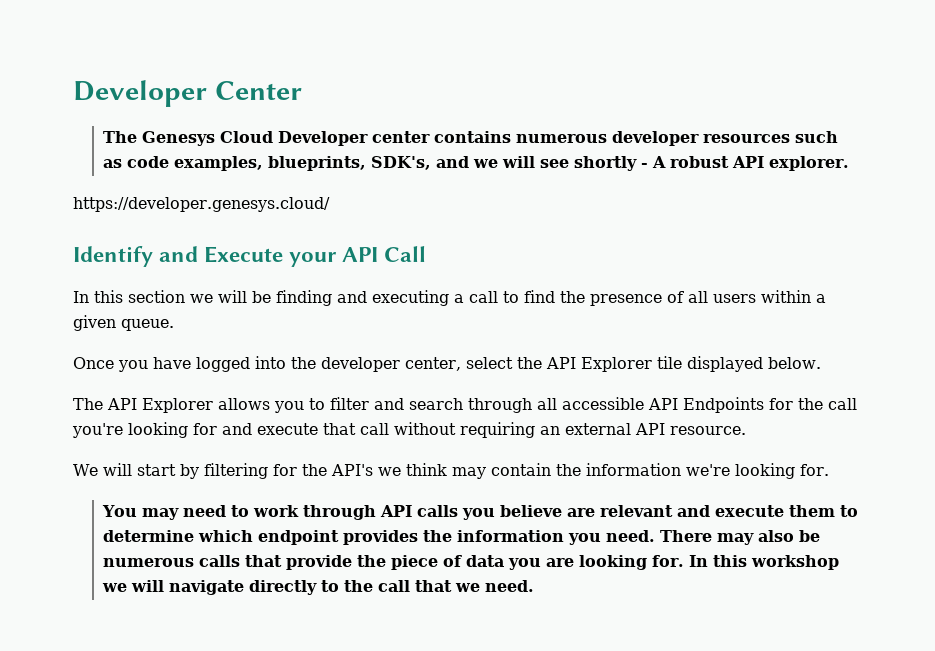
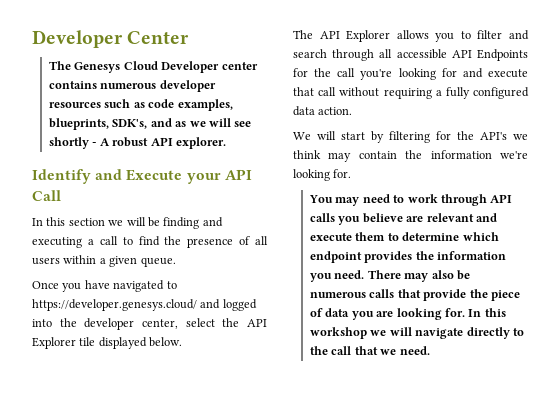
(470, 162) none -> [175,121,187,127] as
[73,197,330,212] // https://developer.genesys.cloud/ -> (226, 143) none
(191, 363) none -> [113,280,177,292] [32,299,221,311] navigated to https://developer.genesys.cloud/ and
[540,423,746,435] an external API resource. -> [435,87,529,99] [293,106,353,116] a fully configured data action.

